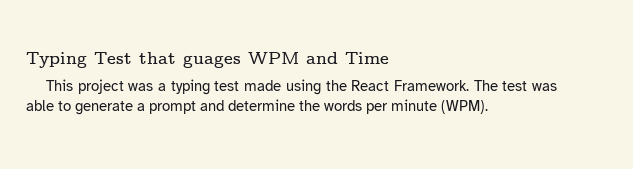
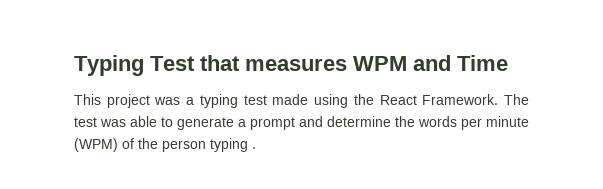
[183,55,241,68] guages -> [245,58,347,71] measures
[441,100,488,114] (WPM). -> [74,138,256,152] (WPM) of the person typing .

